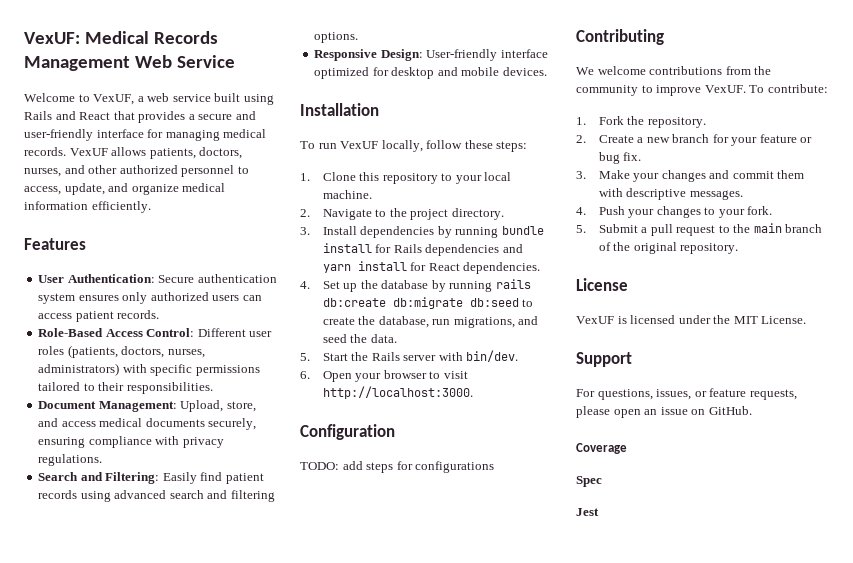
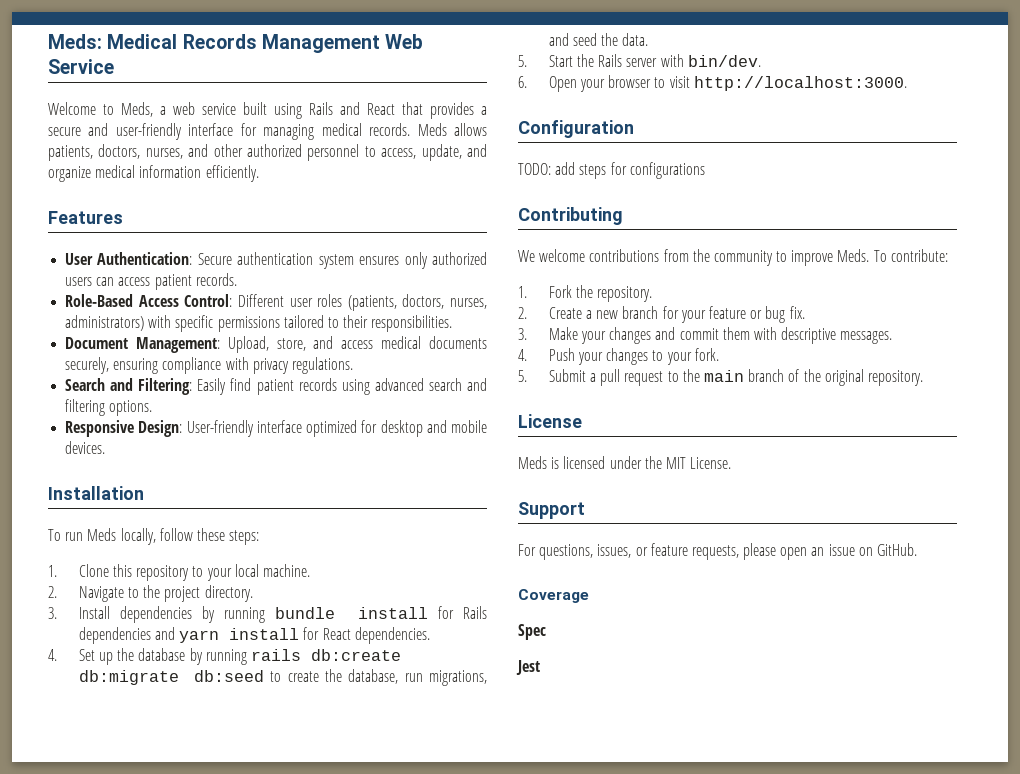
[24,32,80,44] VexUF: -> [48,34,102,49] Meds:
[93,94,135,105] VexUF, -> [121,102,153,117] Meds,
[69,148,108,156] VexUF -> [417,123,447,136] Meds
[340,141,379,149] VexUF -> [87,528,117,541] Meds
[704,85,746,93] VexUF. -> [837,249,870,262] Meds.
[576,316,614,324] VexUF -> [518,456,547,469] Meds

